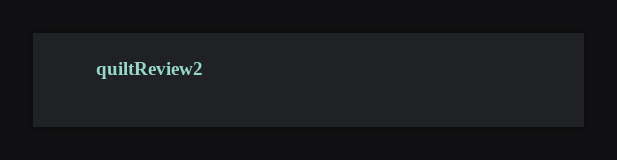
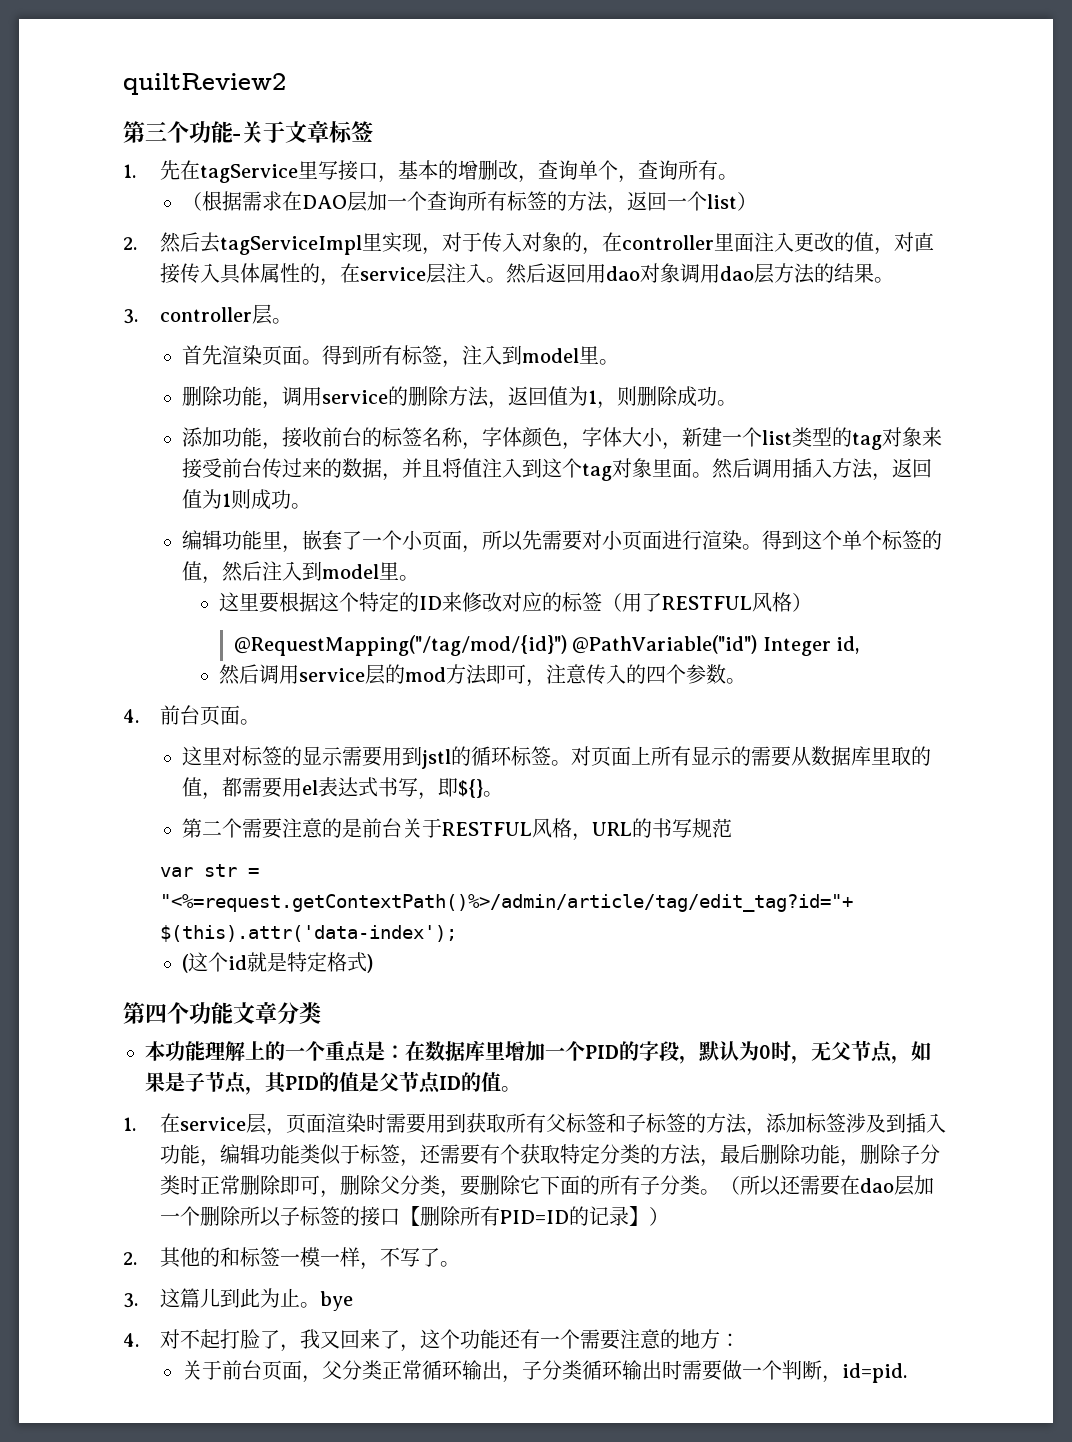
(203, 70) none -> [123,120,373,143] [123,160,739,183] [182,191,758,214] [123,232,935,255] [160,263,895,286] [123,304,293,325] [182,345,620,368] [182,386,738,409] [182,427,943,450] [182,458,933,481] [182,489,312,510] [182,530,943,553] [182,561,420,584] [219,592,813,613] [234,635,860,656] [219,664,747,687] [123,705,261,725] [182,746,932,769] [182,777,504,800] [182,818,733,841] [160,864,260,877] [160,894,854,912] [160,925,458,942] [182,952,374,973] [123,1001,321,1024] [145,1040,931,1064] [145,1071,521,1095] [123,1113,947,1136] [160,1144,941,1167] [160,1175,935,1198] [160,1206,670,1227] [123,1247,461,1270] [123,1288,354,1311] [123,1329,741,1352] [182,1360,908,1383] // 第三个功能-关于文章标签 // 1.先在tagService里写接口，基本的增删改，查询单个，查询所有。 // （根据需求在DAO层加一个查询所有标签的方法，返回一个list） // 2.然后去tagServiceImpl里实现，对于传入对象的，在controller里面注入更改的值，对直接传入具体属性的，在service层注入。然后返回用dao对象调用dao层方法的结果。 // 3. controller层。 // 首先渲染页面。得到所有标签，注入到model里。 // 删除功能，调用service的删除方法，返回值为1，则删除成功。 // 添加功能，接收前台的标签名称，字体颜色，字体大小，新建一个list类型的tag对象来接受前台传过来的数据，并且将值注入到这个tag对象里面。然后调用插入方法，返回值为1则成功。 // 编辑功能里，嵌套了一个小页面，所以先需要对小页面进行渲染。得到这个单个标签的值，然后注入到model里。 // 这里要根据这个特定的ID来修改对应的标签（用了RESTFUL风格） // @RequestMapping("/tag/mod/{id}") @PathVariable("id") Integer id, // 然后调用service层的mod方法即可，注意传入的四个参数。 // 4.前台页面。 // 这里对标签的显示需要用到jstl的循环标签。对页面上所有显示的需要从数据库里取的值，都需要用el表达式书写，即${}。 // 第二个需要注意的是前台关于RESTFUL风格，URL的书写规范 // var str = "<%=request.getContextPath()%>/admin/article/tag/edit_tag?id="+ $(this).attr('data-index'); // (这个id就是特定格式) // 第四个功能文章分类 // 本功能理解上的一个重点是：在数据库里增加一个PID的字段，默认为0时，无父节点，如果是子节点，其PID的值是父节点ID的值。 // 1.在service层，页面渲染时需要用到获取所有父标签和子标签的方法，添加标签涉及到插入功能，编辑功能类似于标签，还需要有个获取特定分类的方法，最后删除功能，删除子分类时正常删除即可，删除父分类，要删除它下面的所有子分类。（所以还需要在dao层加一个删除所以子标签的接口【删除所有PID=ID的记录】） // 2.其他的和标签一模一样，不写了。 // 3.这篇儿到此为止。bye // 4.对不起打脸了，我又回来了，这个功能还有一个需要注意的地方： // 关于前台页面，父分类正常循环输出，子分类循环输出时需要做一个判断，id=pid.

